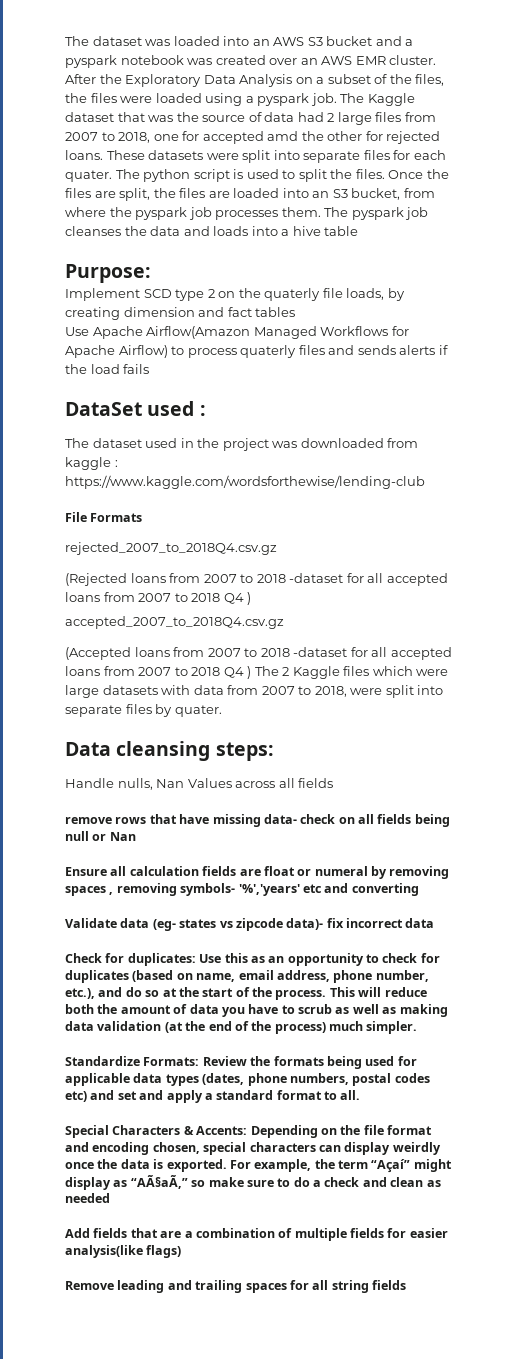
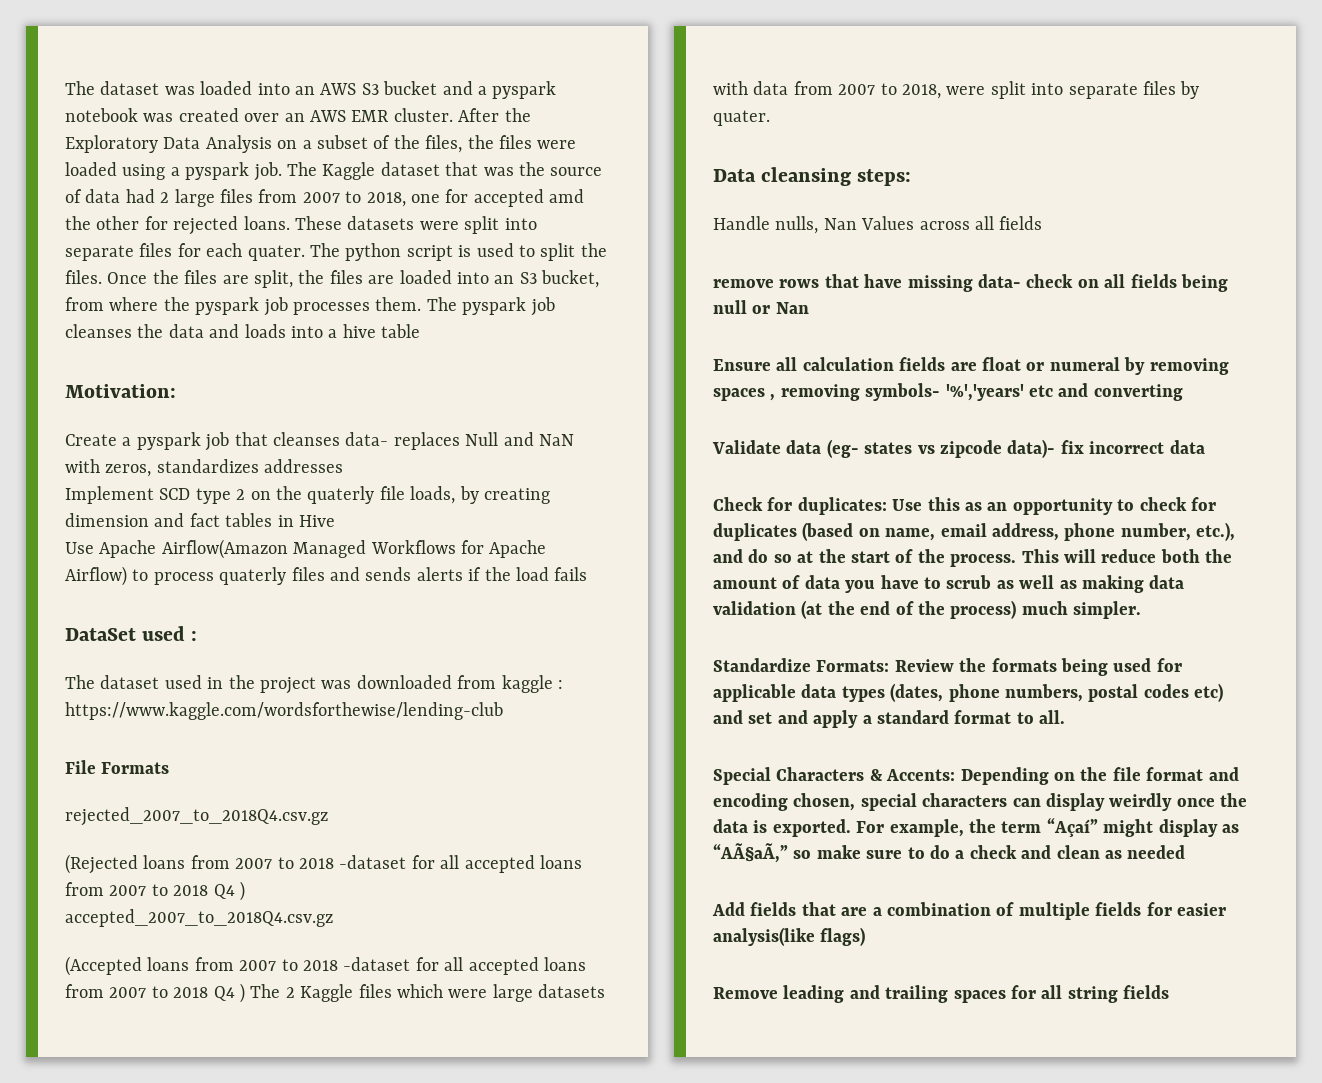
[65,264,151,283] Purpose: -> [65,384,176,398] [65,432,574,451] [65,459,344,477] Motivation: // Create a pyspark job that cleanses data- replaces Null and NaN with zeros, standardizes addresses
(296, 312) none -> [277,515,335,527] in Hive

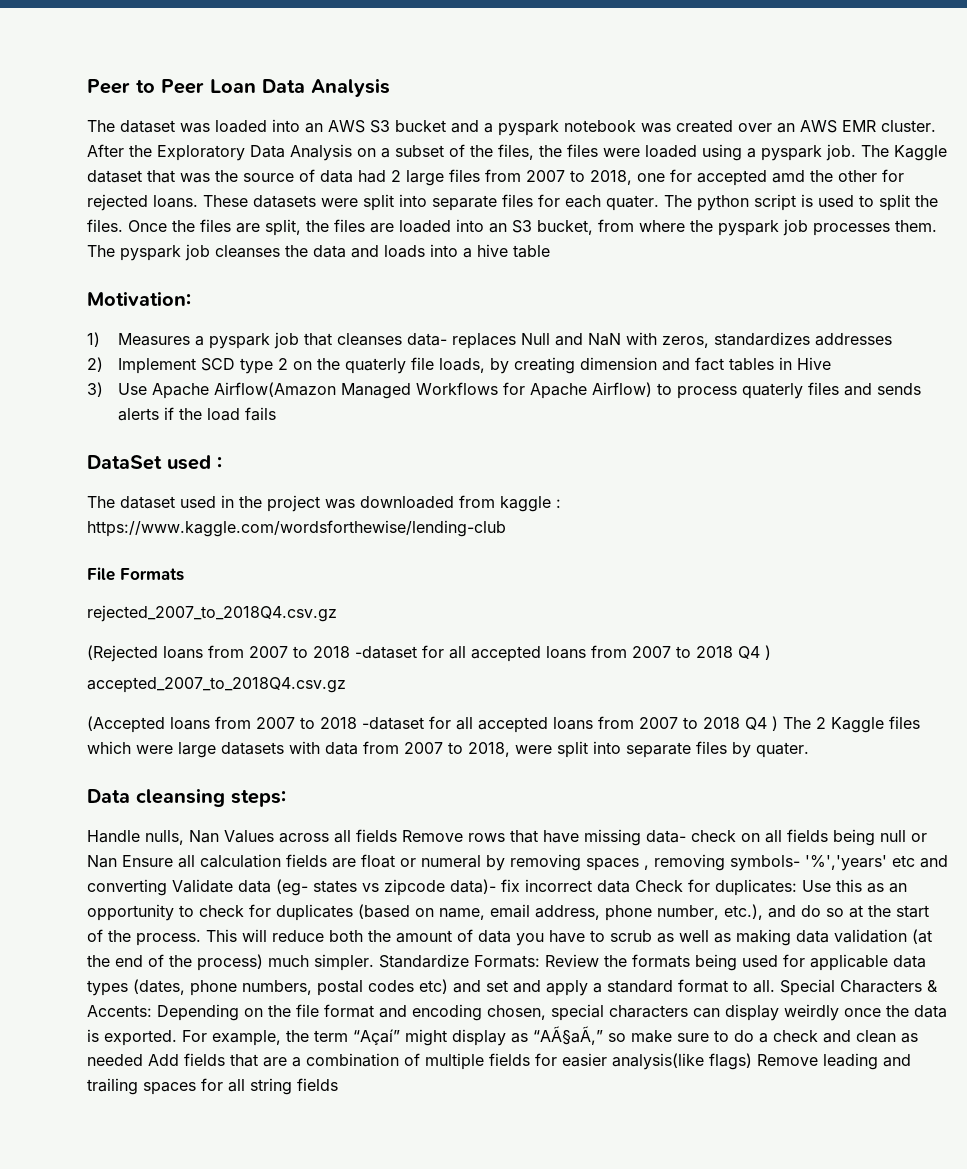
(65, 88) none -> [87,78,390,97] Peer to Peer Loan Data Analysis //
[65,434,117,446] Create -> [87,332,191,347] 1) Measures
(344, 466) none -> [87,357,103,372] 2)
(335, 521) none -> [87,382,103,397] 3)
[713,279,774,288] // remove -> [402,830,463,842] Remove
(809, 308) // -> (117, 861) none
(1183, 392) // -> (167, 887) none
(1205, 447) // -> (630, 886) none
(1142, 610) // -> (374, 962) none
(1066, 717) // -> (775, 986) none
(1186, 852) // -> (143, 1060) none
(866, 936) // -> (752, 1061) none

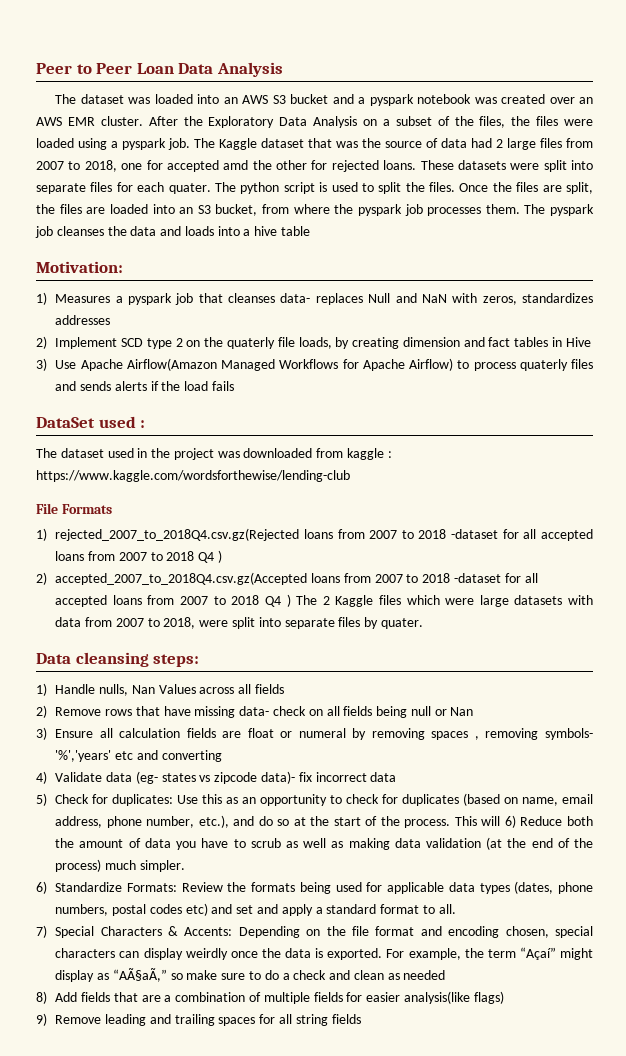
[87,605,337,622] [87,645,158,662] rejected_2007_to_2018Q4.csv.gz // (Rejected -> [36,528,300,541] 1) rejected_2007_to_2018Q4.csv.gz(Rejected
[87,677,346,693] [87,716,165,733] accepted_2007_to_2018Q4.csv.gz // (Accepted -> [36,572,308,585] 2) accepted_2007_to_2018Q4.csv.gz(Accepted
(286, 798) none -> [36,683,47,696] 1)
(397, 835) none -> [36,705,47,718] // 2)
(117, 861) none -> [36,727,47,740] // 3)
(167, 887) none -> [36,771,47,784] // 4)
(630, 886) none -> [36,793,47,806] // 5)
[272,930,324,942] reduce -> [504,815,563,828] 6) Reduce
(374, 962) none -> [36,881,47,894] // 6)
(775, 986) none -> [36,925,47,938] // 7)
(143, 1060) none -> [36,991,47,1004] // 8)
(752, 1061) none -> [36,1013,47,1026] // 9)

